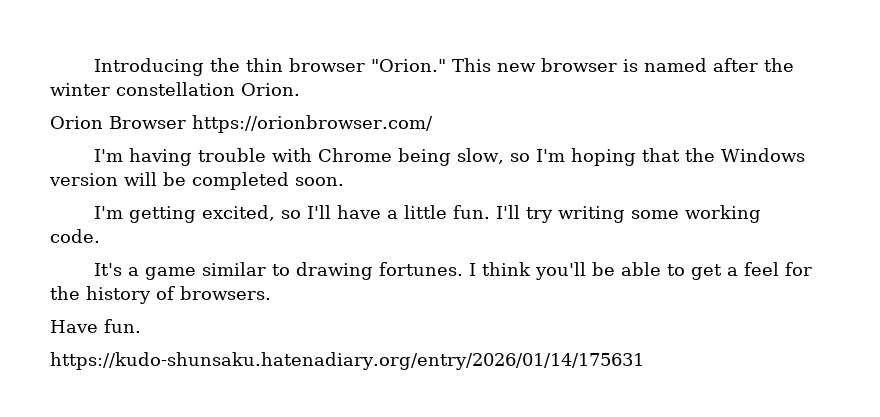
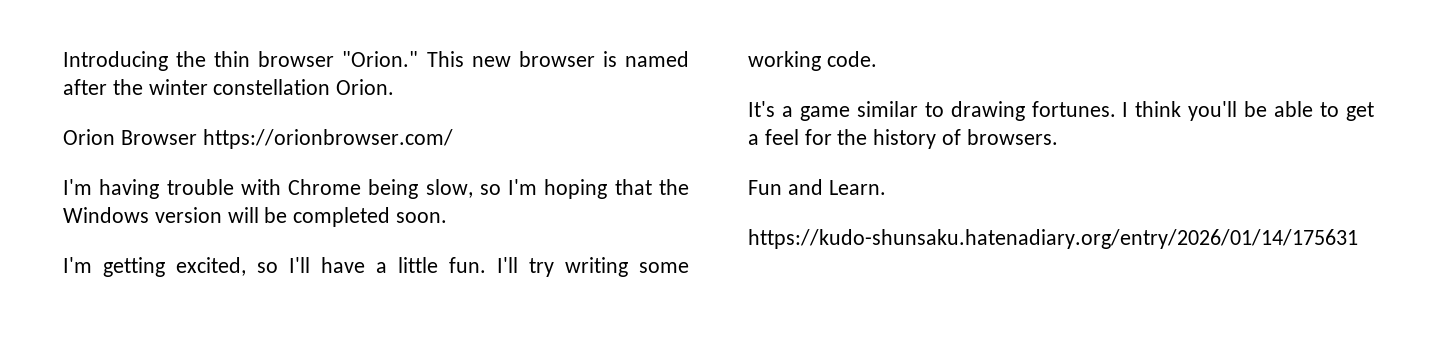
[50,319,141,333] Have fun. -> [748,179,886,195] Fun and Learn.

